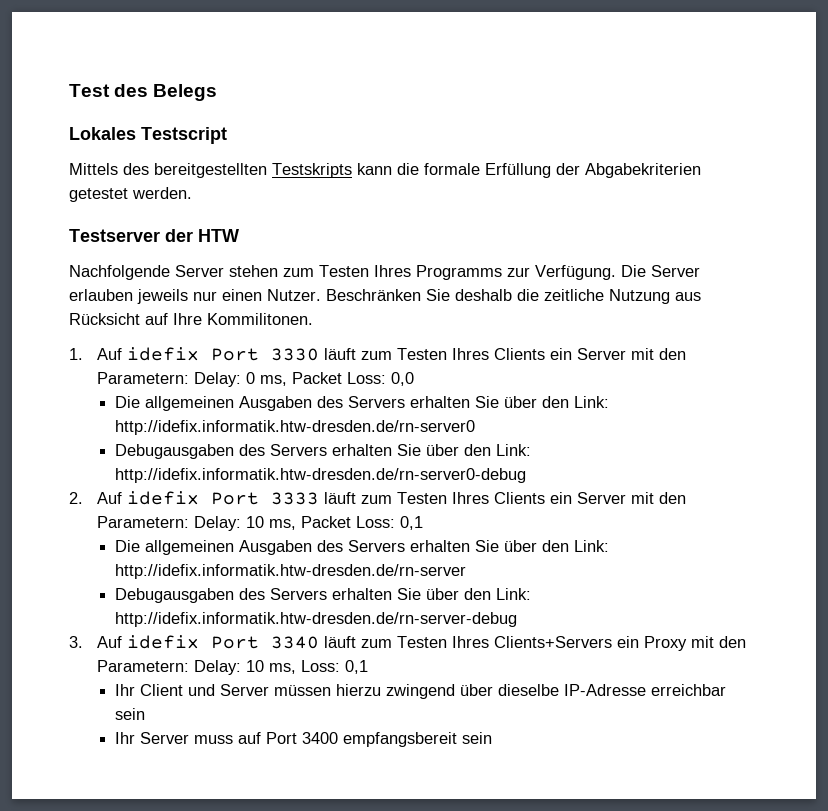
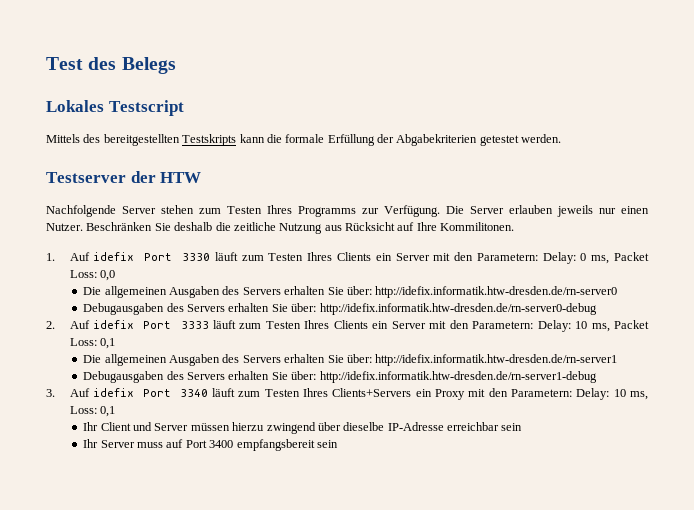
[503,396,609,408] über den Link: -> [346,286,372,295] über:
[425,444,531,456] über den Link: -> [291,303,317,312] über:
[503,540,609,552] [114,564,466,579] [114,588,531,603] [114,612,517,627] über den Link: http://idefix.informatik.htw-dresden.de/rn-server // Debugausgaben des Servers erhalten Sie über den Link: http://idefix.informatik.htw-dresden.de/rn-server-debug -> [346,354,618,366] [83,371,597,383] über: http://idefix.informatik.htw-dresden.de/rn-server1 // Debugausgaben des Servers erhalten Sie über: http://idefix.informatik.htw-dresden.de/rn-server1-debug

